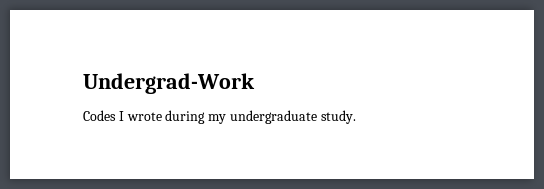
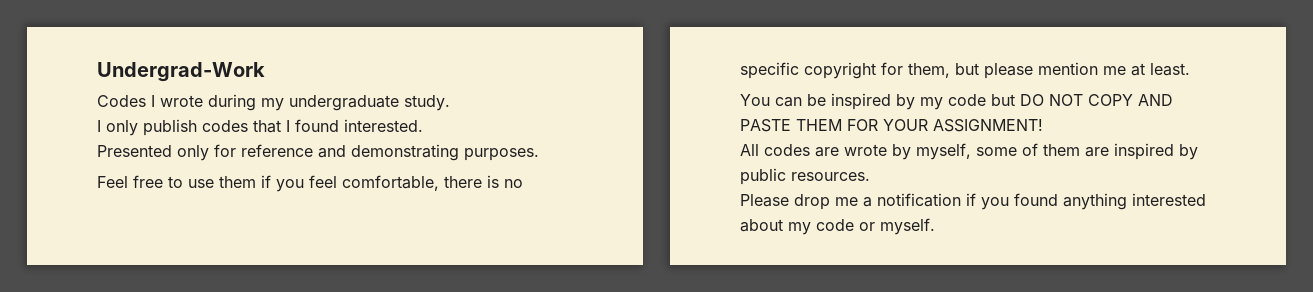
(356, 117) none -> [97,119,423,136] [97,144,539,161] [97,175,523,192] [740,62,1190,79] [740,93,1173,110] [740,119,1043,132] [740,143,1198,160] [740,168,870,185] [740,193,1206,210] [740,218,935,235] // I only publish codes that I found interested. // Presented only for reference and demonstrating purposes. // Feel free to use them if you feel comfortable, there is no specific copyright for them, but please mention me at least. // You can be inspired by my code but DO NOT COPY AND PASTE THEM FOR YOUR ASSIGNMENT! // All codes are wrote by myself, some of them are inspired by public resources. // Please drop me a notification if you found anything interested about my code or myself.

